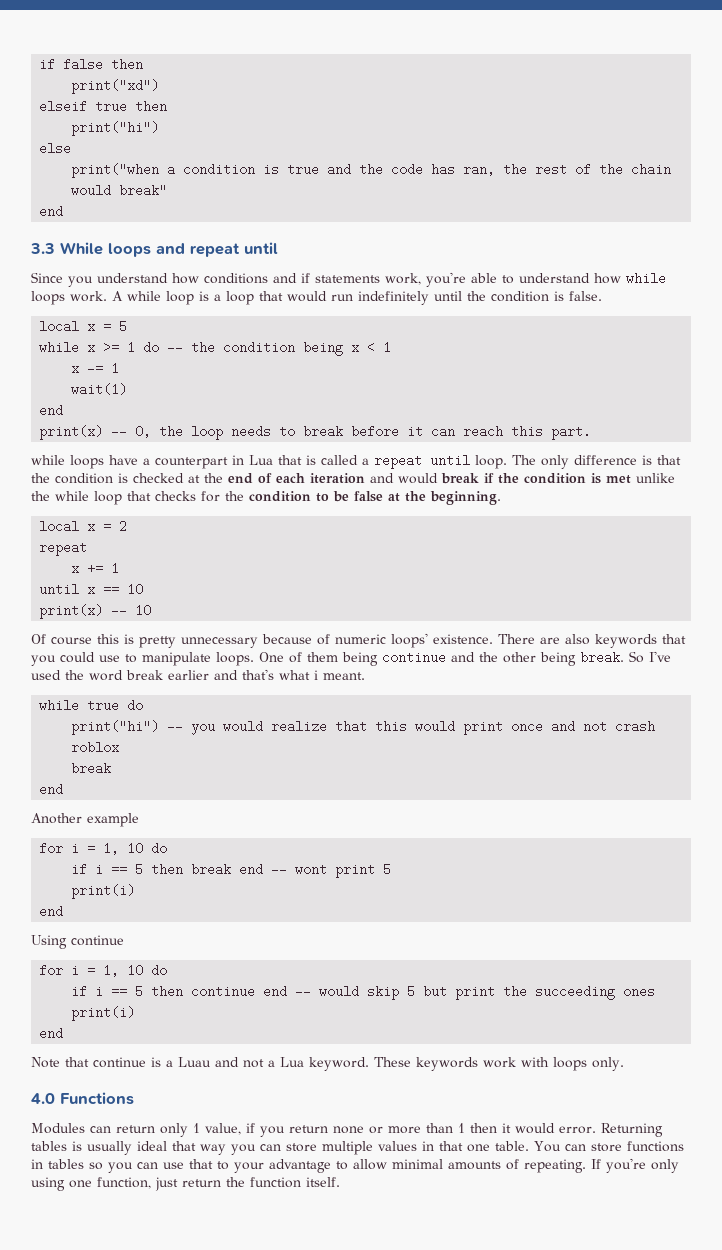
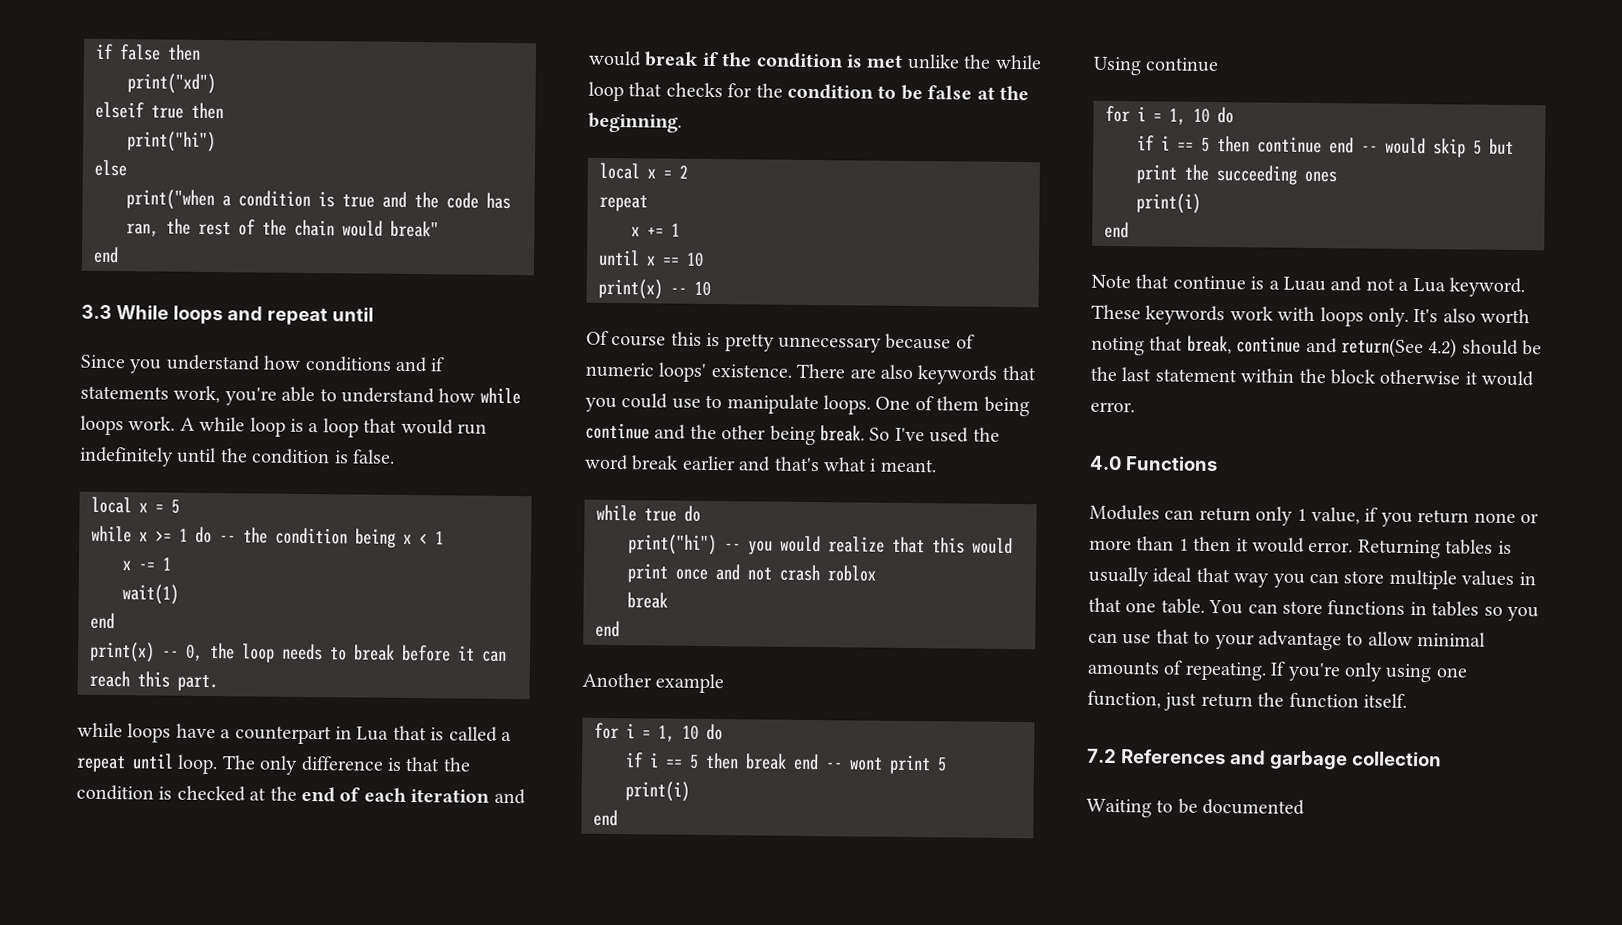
(624, 1064) none -> [1413,308,1531,324] [1091,335,1543,359] [1090,366,1535,387] [1090,401,1135,413] It's also worth noting that break, continue and return(See 4.2) should be the last statement within the block otherwise it would error.
(340, 1182) none -> [1087,748,1442,770] [1086,798,1306,818] // 7.2 References and garbage collection // Waiting to be documented

